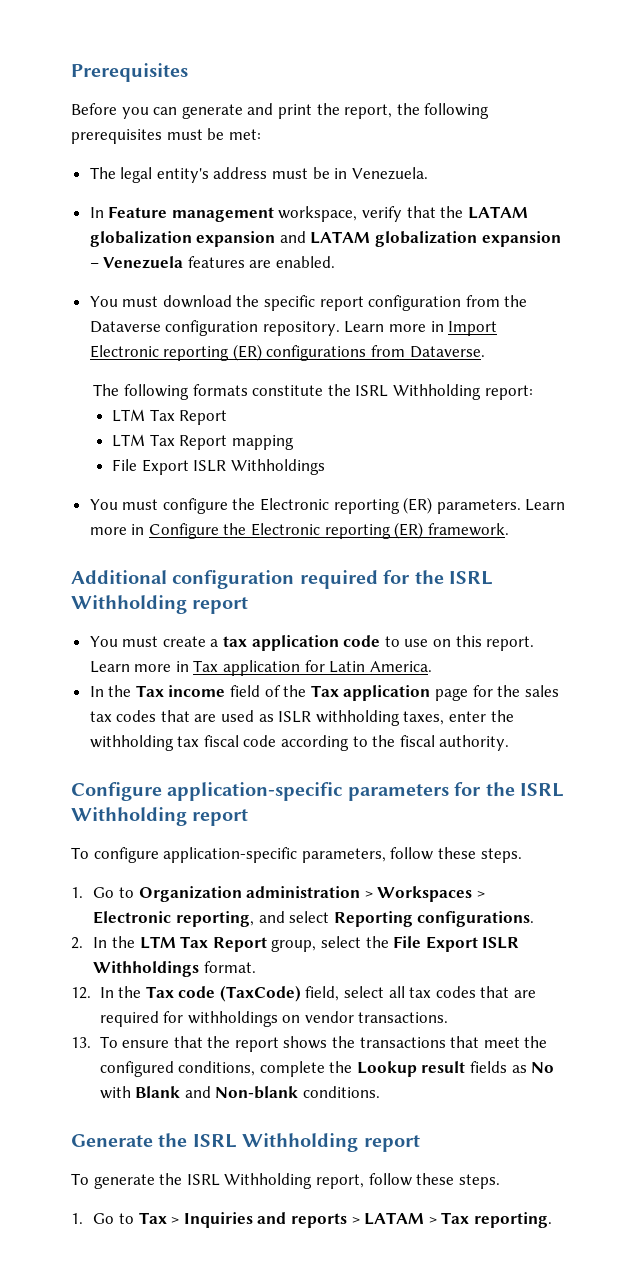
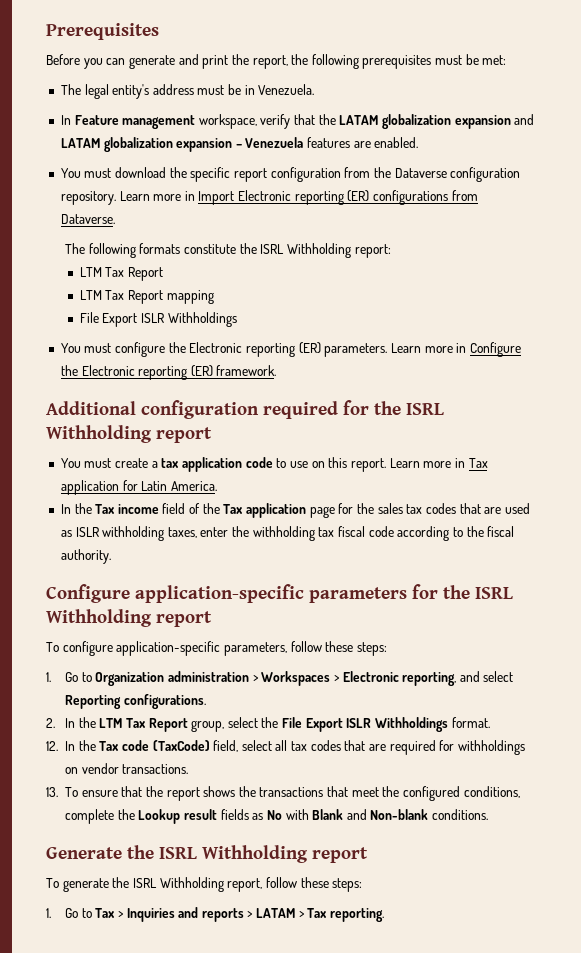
[480,848,522,863] steps. -> [356,642,387,656] steps:
[458,1174,500,1189] steps. -> [332,878,363,892] steps:

